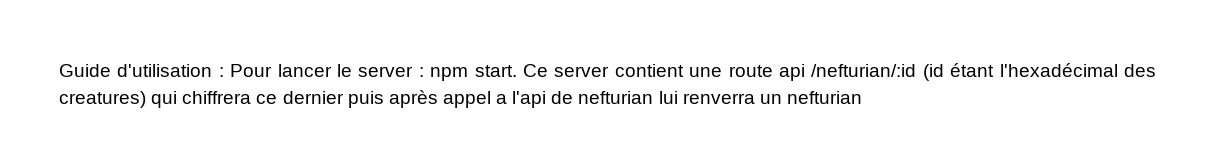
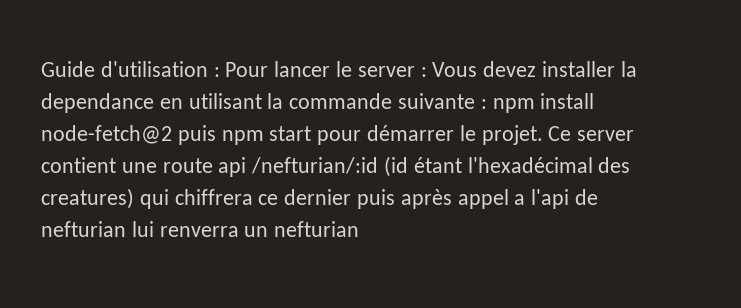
[430,65,517,81] npm start. -> [432,61,637,77] [41,93,595,113] [41,125,543,145] Vous devez installer la dependance en utilisant la commande suivante : npm install node-fetch@2 puis npm start pour démarrer le projet.

